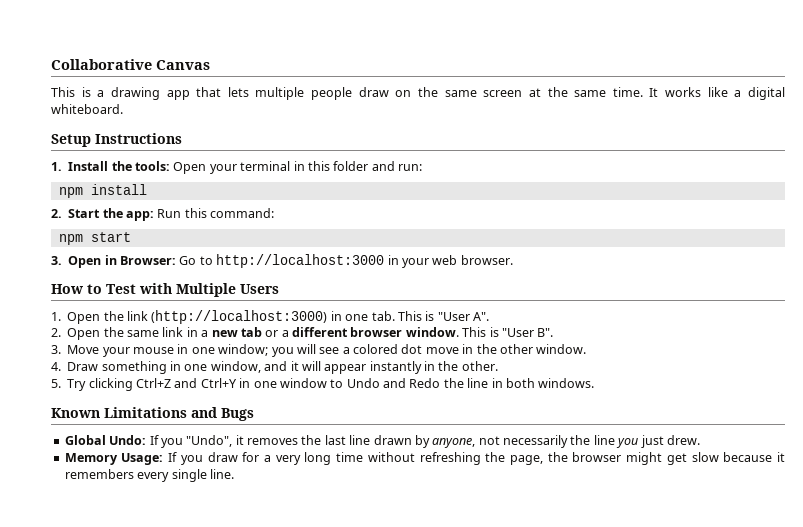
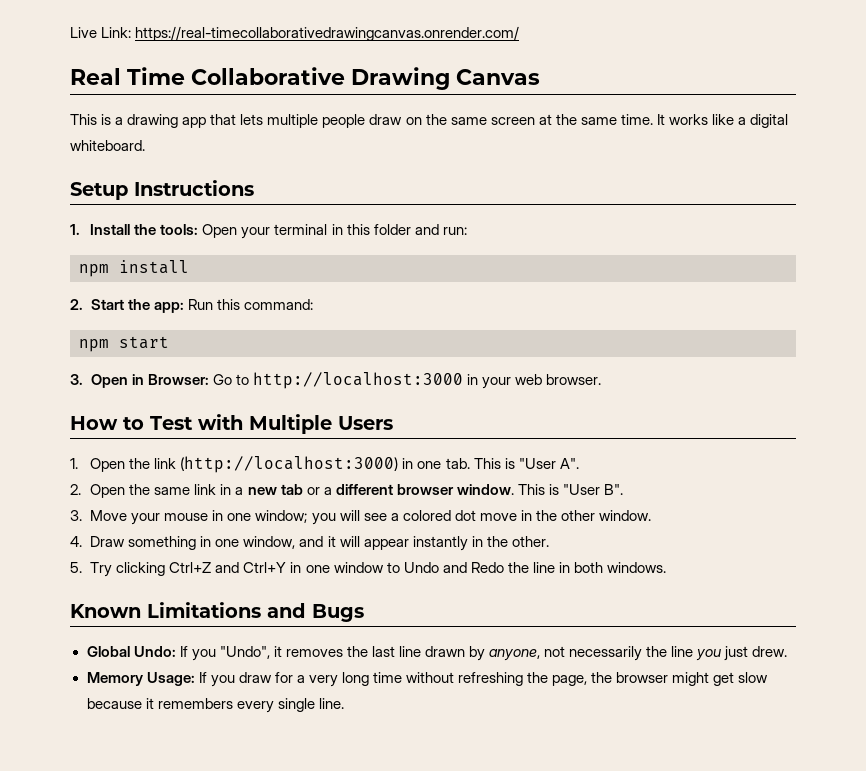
[51,59,152,70] Collaborative -> [70,26,520,41] [70,67,450,90] Live Link: https://real-timecollaborativedrawingcanvas.onrender.com/ // Real Time Collaborative Drawing

